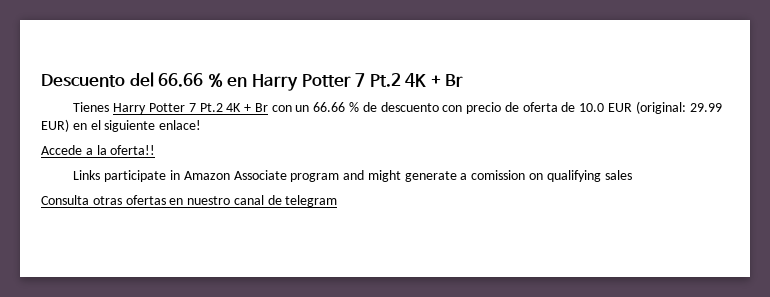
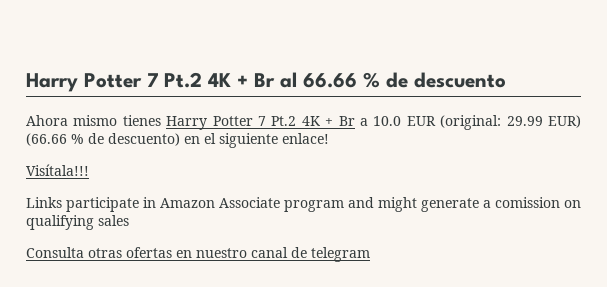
[41,72,464,91] [73,102,576,114] Descuento del 66.66 % en Harry Potter 7 Pt.2 4K + Br // Tienes Harry Potter 7 Pt.2 4K + Br con un 66.66 % de descuento con precio de oferta de -> [26,72,506,92] [26,115,368,130] Harry Potter 7 Pt.2 4K + Br al 66.66 % de descuento // Ahora mismo tienes Harry Potter 7 Pt.2 4K + Br a
(69, 125) none -> [26,133,180,146] (66.66 % de descuento)
[41,145,156,155] Accede a la oferta!! -> [26,164,89,176] Visítala!!!

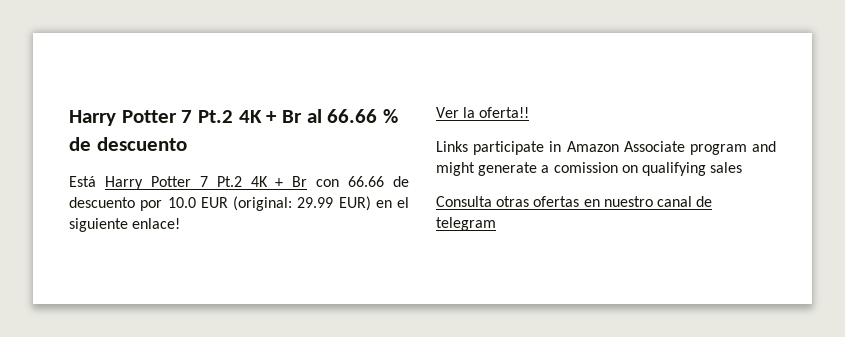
[26,115,368,130] Ahora mismo tienes Harry Potter 7 Pt.2 4K + Br a -> [69,176,409,190] [69,197,163,211] Está Harry Potter 7 Pt.2 4K + Br con 66.66 de descuento por
[26,133,180,146] (66.66 % de descuento) -> (371, 203) none
[26,164,89,176] Visítala!!! -> [436,107,530,118] Ver la oferta!!

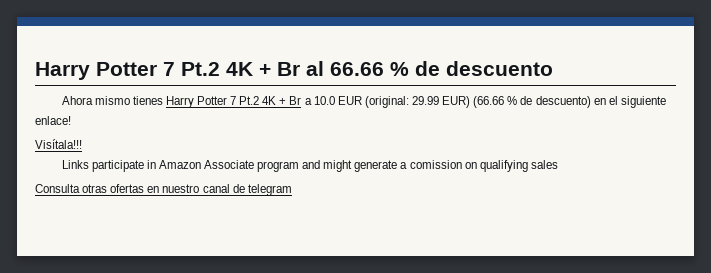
[69,176,409,190] [69,197,163,211] Está Harry Potter 7 Pt.2 4K + Br con 66.66 de descuento por -> [61,96,312,108] Ahora mismo tienes Harry Potter 7 Pt.2 4K + Br a
(371, 203) none -> [473,96,591,108] (66.66 % de descuento)
[436,107,530,118] Ver la oferta!! -> [35,139,82,149] Visítala!!!

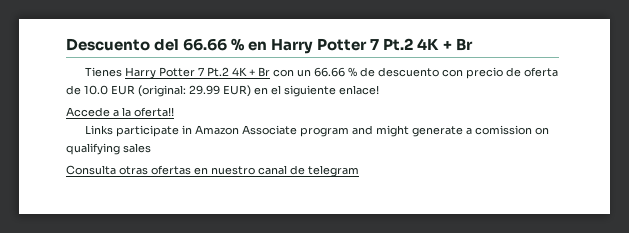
[35,61,553,80] [61,96,312,108] Harry Potter 7 Pt.2 4K + Br al 66.66 % de descuento // Ahora mismo tienes Harry Potter 7 Pt.2 4K + Br a -> [66,38,473,54] [85,67,559,79] [66,85,81,95] Descuento del 66.66 % en Harry Potter 7 Pt.2 4K + Br // Tienes Harry Potter 7 Pt.2 4K + Br con un 66.66 % de descuento con precio de oferta de
[473,96,591,108] (66.66 % de descuento) -> (251, 91) none
[35,139,82,149] Visítala!!! -> [66,107,174,117] Accede a la oferta!!

